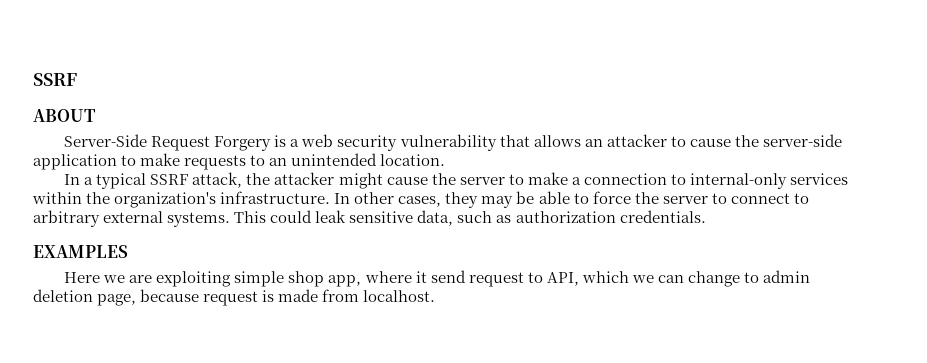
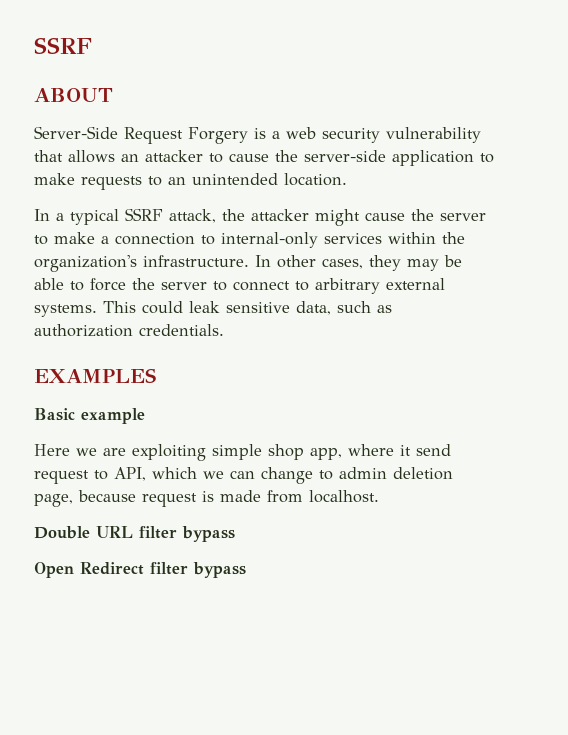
(128, 251) none -> [34,408,145,424] // Basic example
(436, 296) none -> [34,526,235,542] [34,562,246,578] // Double URL filter bypass // Open Redirect filter bypass

